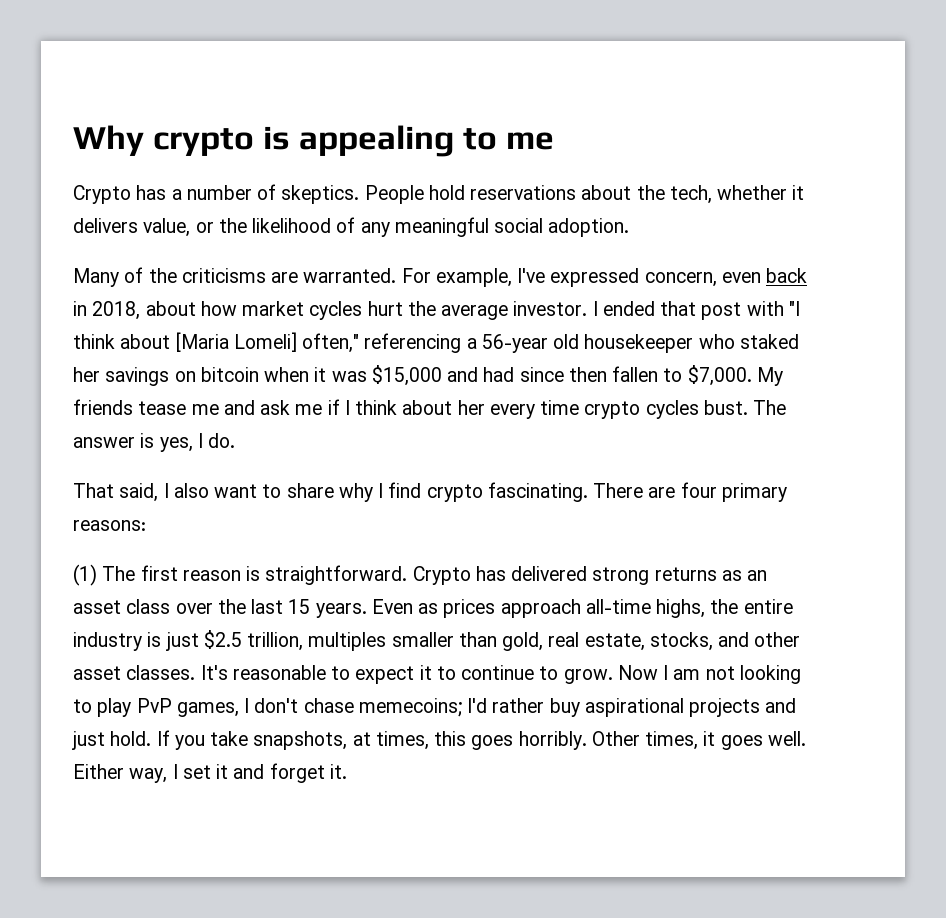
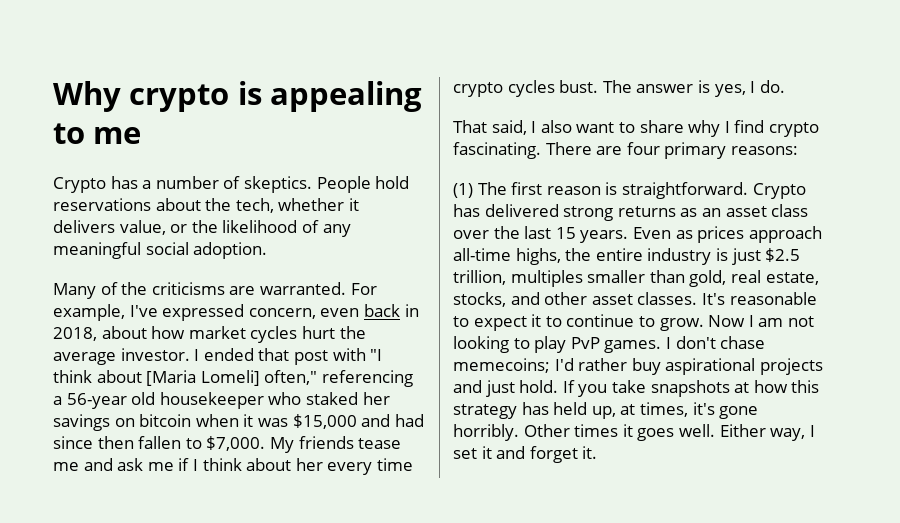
[176,702,239,717] games, -> [604,340,662,353] games.
[253,731,514,750] snapshots, at times, this goes -> [650,380,820,397] [453,402,759,419] snapshots at how this strategy has held up, at times, it's gone
[645,731,699,750] times, -> [574,424,619,437] times

